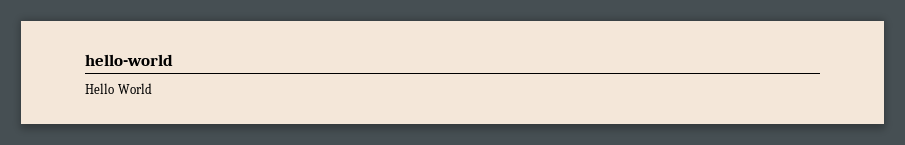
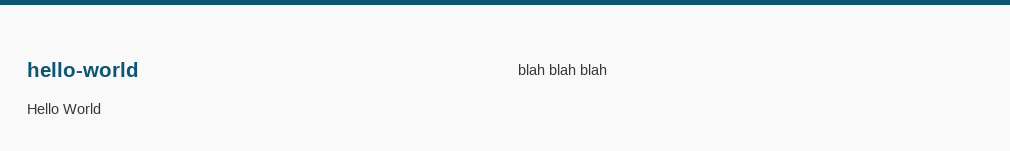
(152, 88) none -> [518,64,607,75] // blah blah blah

